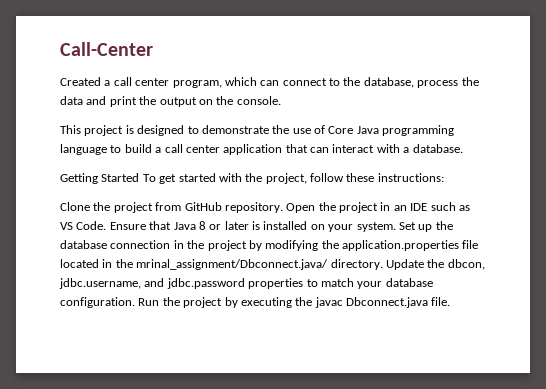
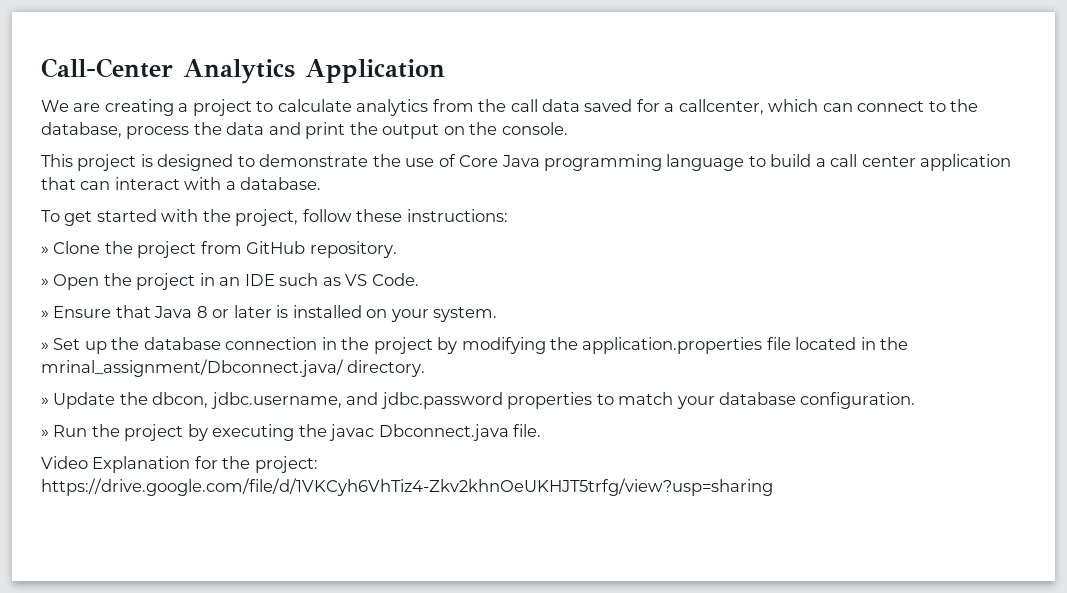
[60,77,222,88] // Created a call center program, -> [183,59,445,84] [41,99,764,116] Analytics Application // We are creating a project to calculate analytics from the call data saved for a callcenter,
[60,173,140,184] Getting Started -> (322, 183) none
(444, 177) none -> [41,246,49,254] »
(283, 207) none -> [41,278,49,286] // »
(107, 225) none -> [41,310,49,318] // »
(396, 227) none -> [41,342,49,350] // »
(383, 264) none -> [41,397,49,405] // »
(135, 302) none -> [41,429,49,437] // »
(451, 301) none -> [41,456,318,473] [41,478,773,496] // Video Explanation for the project: https://drive.google.com/file/d/1VKCyh6VhTiz4-Zkv2khnOeUKHJT5trfg/view?usp=sharing

